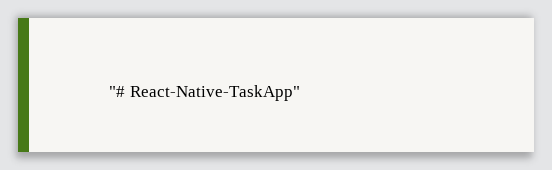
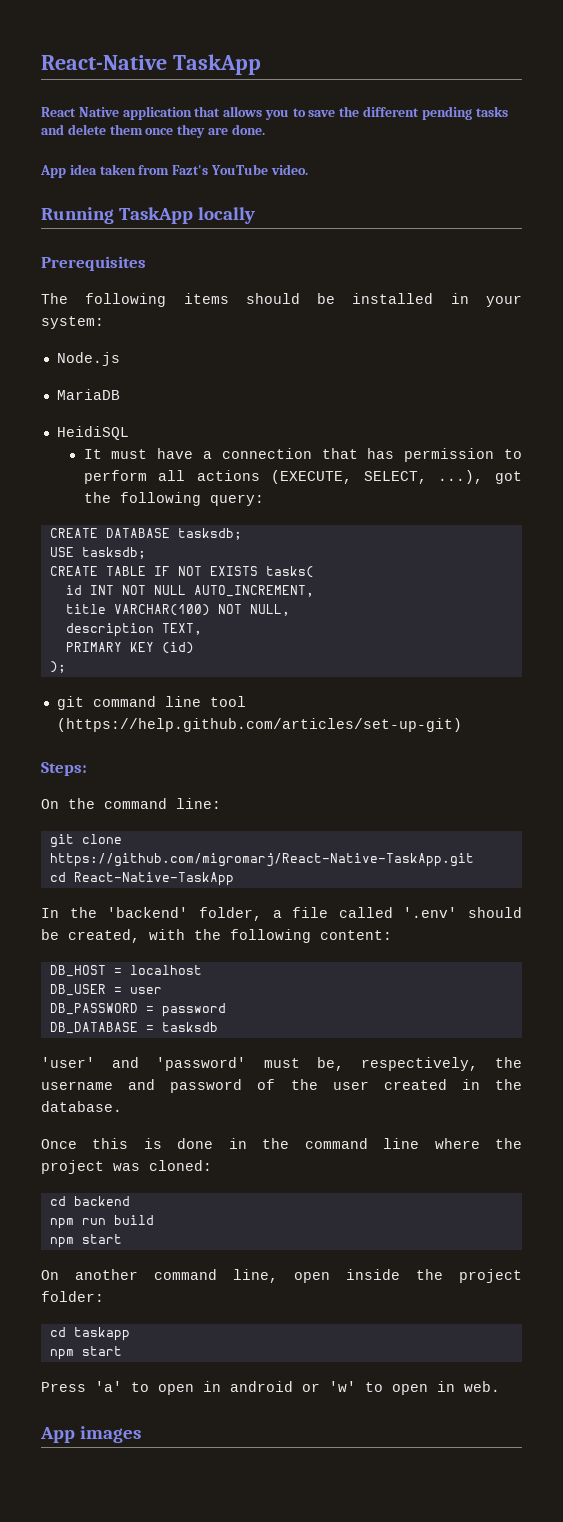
[109,85,300,101] "# React-Native-TaskApp" -> [41,54,261,75] [41,106,508,120] [41,124,265,138] [40,164,308,178] [41,207,256,224] [41,256,146,271] [41,293,522,307] [41,316,104,329] [56,352,120,366] [56,389,120,400] [56,426,129,440] [83,448,522,462] [83,470,522,484] [83,492,264,506] [49,528,242,540] [49,547,146,559] [49,566,314,578] [65,585,314,597] [65,604,290,616] [65,623,202,637] [65,642,194,654] [49,661,66,673] [56,696,246,710] [56,718,462,732] [41,762,87,776] [41,798,221,809] [49,834,122,848] [49,853,474,867] [49,872,234,886] [41,907,522,921] [41,929,392,943] [49,965,202,977] [49,984,162,996] [49,1003,226,1017] [49,1022,218,1034] [41,1057,522,1071] [41,1079,522,1093] [41,1101,122,1112] [41,1138,522,1149] [41,1160,212,1174] [49,1196,130,1206] [49,1215,154,1229] [49,1234,122,1248] [41,1269,522,1283] [41,1291,104,1302] [49,1327,130,1341] [49,1346,122,1360] [41,1381,500,1395] [40,1426,142,1443] React-Native TaskApp // React Native application that allows you to save the different pending tasks and delete them once they are done. // App idea taken from Fazt's YouTube video. // Running TaskApp locally // Prerequisites // The following items should be installed in your system: // Node.js // MariaDB // HeidiSQL // It must have a connection that has permission to perform all actions (EXECUTE, SELECT, ...), got the following query: // CREATE DATABASE tasksdb; // USE tasksdb; // CREATE TABLE IF NOT EXISTS tasks( // id INT NOT NULL AUTO_INCREMENT, // title VARCHAR(100) NOT NULL, // description TEXT, // PRIMARY KEY (id) // ); // git command line tool (https://help.github.com/articles/set-up-git) // Steps: // On the command line: // git clone https://github.com/migromarj/React-Native-TaskApp.git // cd React-Native-TaskApp // In the 'backend' folder, a file called '.env' should be created, with the following content: // DB_HOST = localhost // DB_USER = user // DB_PASSWORD = password // DB_DATABASE = tasksdb // 'user' and 'password' must be, respectively, the username and password of the user created in the database. // Once this is done in the command line where the project was cloned: // cd backend // npm run build // npm start // On another command line, open inside the project folder: // cd taskapp // npm start // Press 'a' to open in android or 'w' to open in web. // App images

